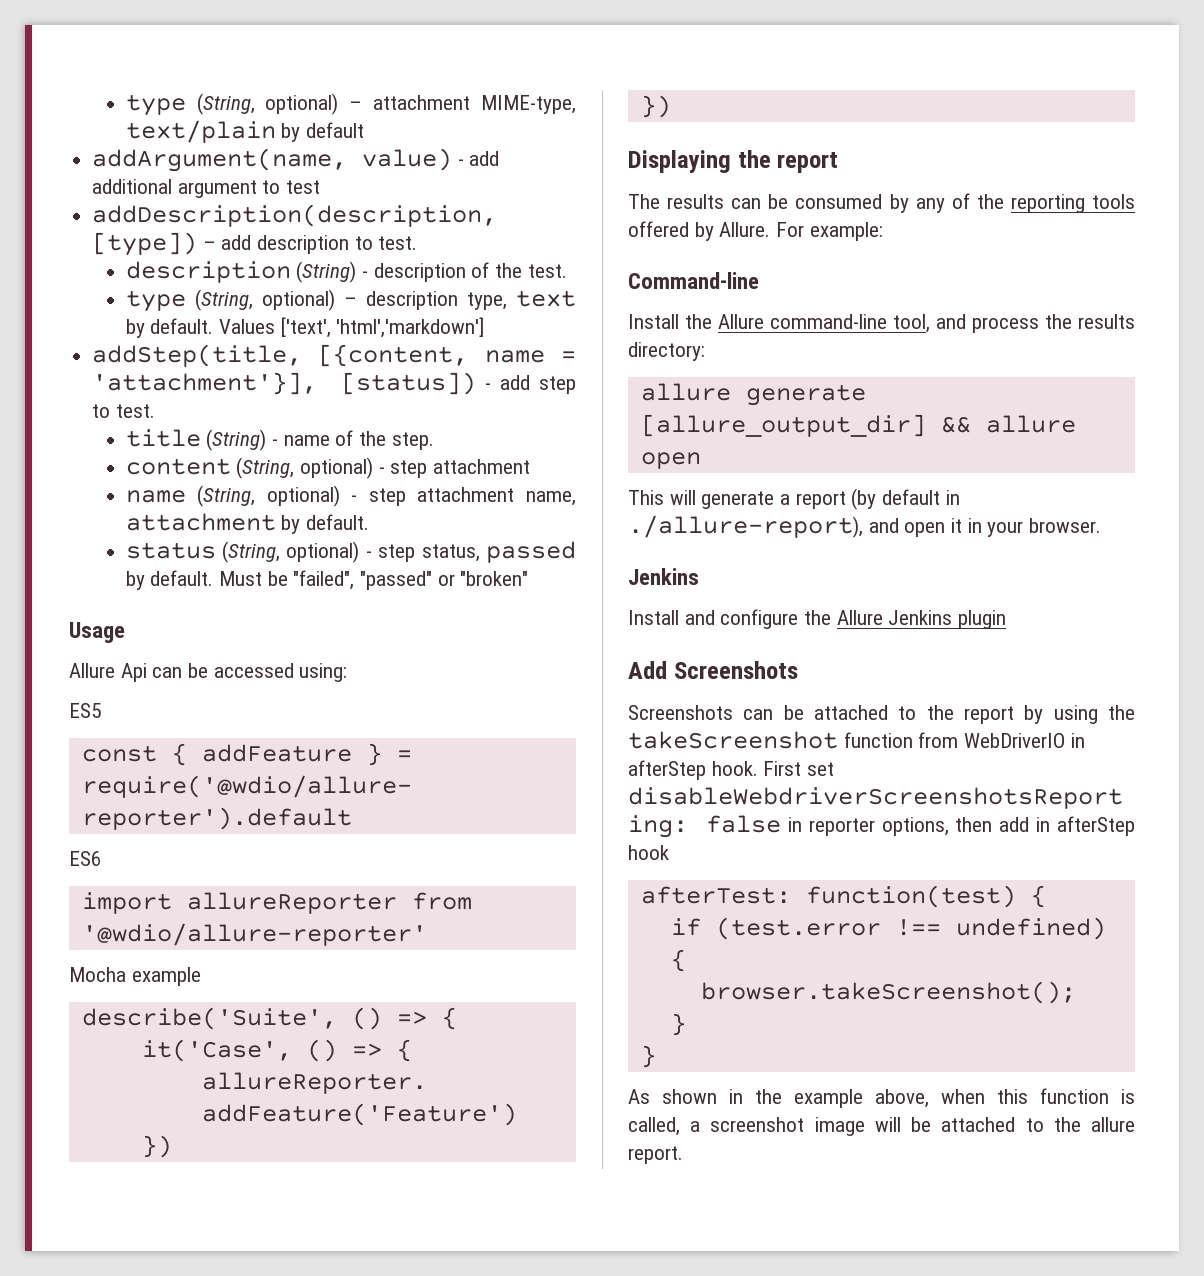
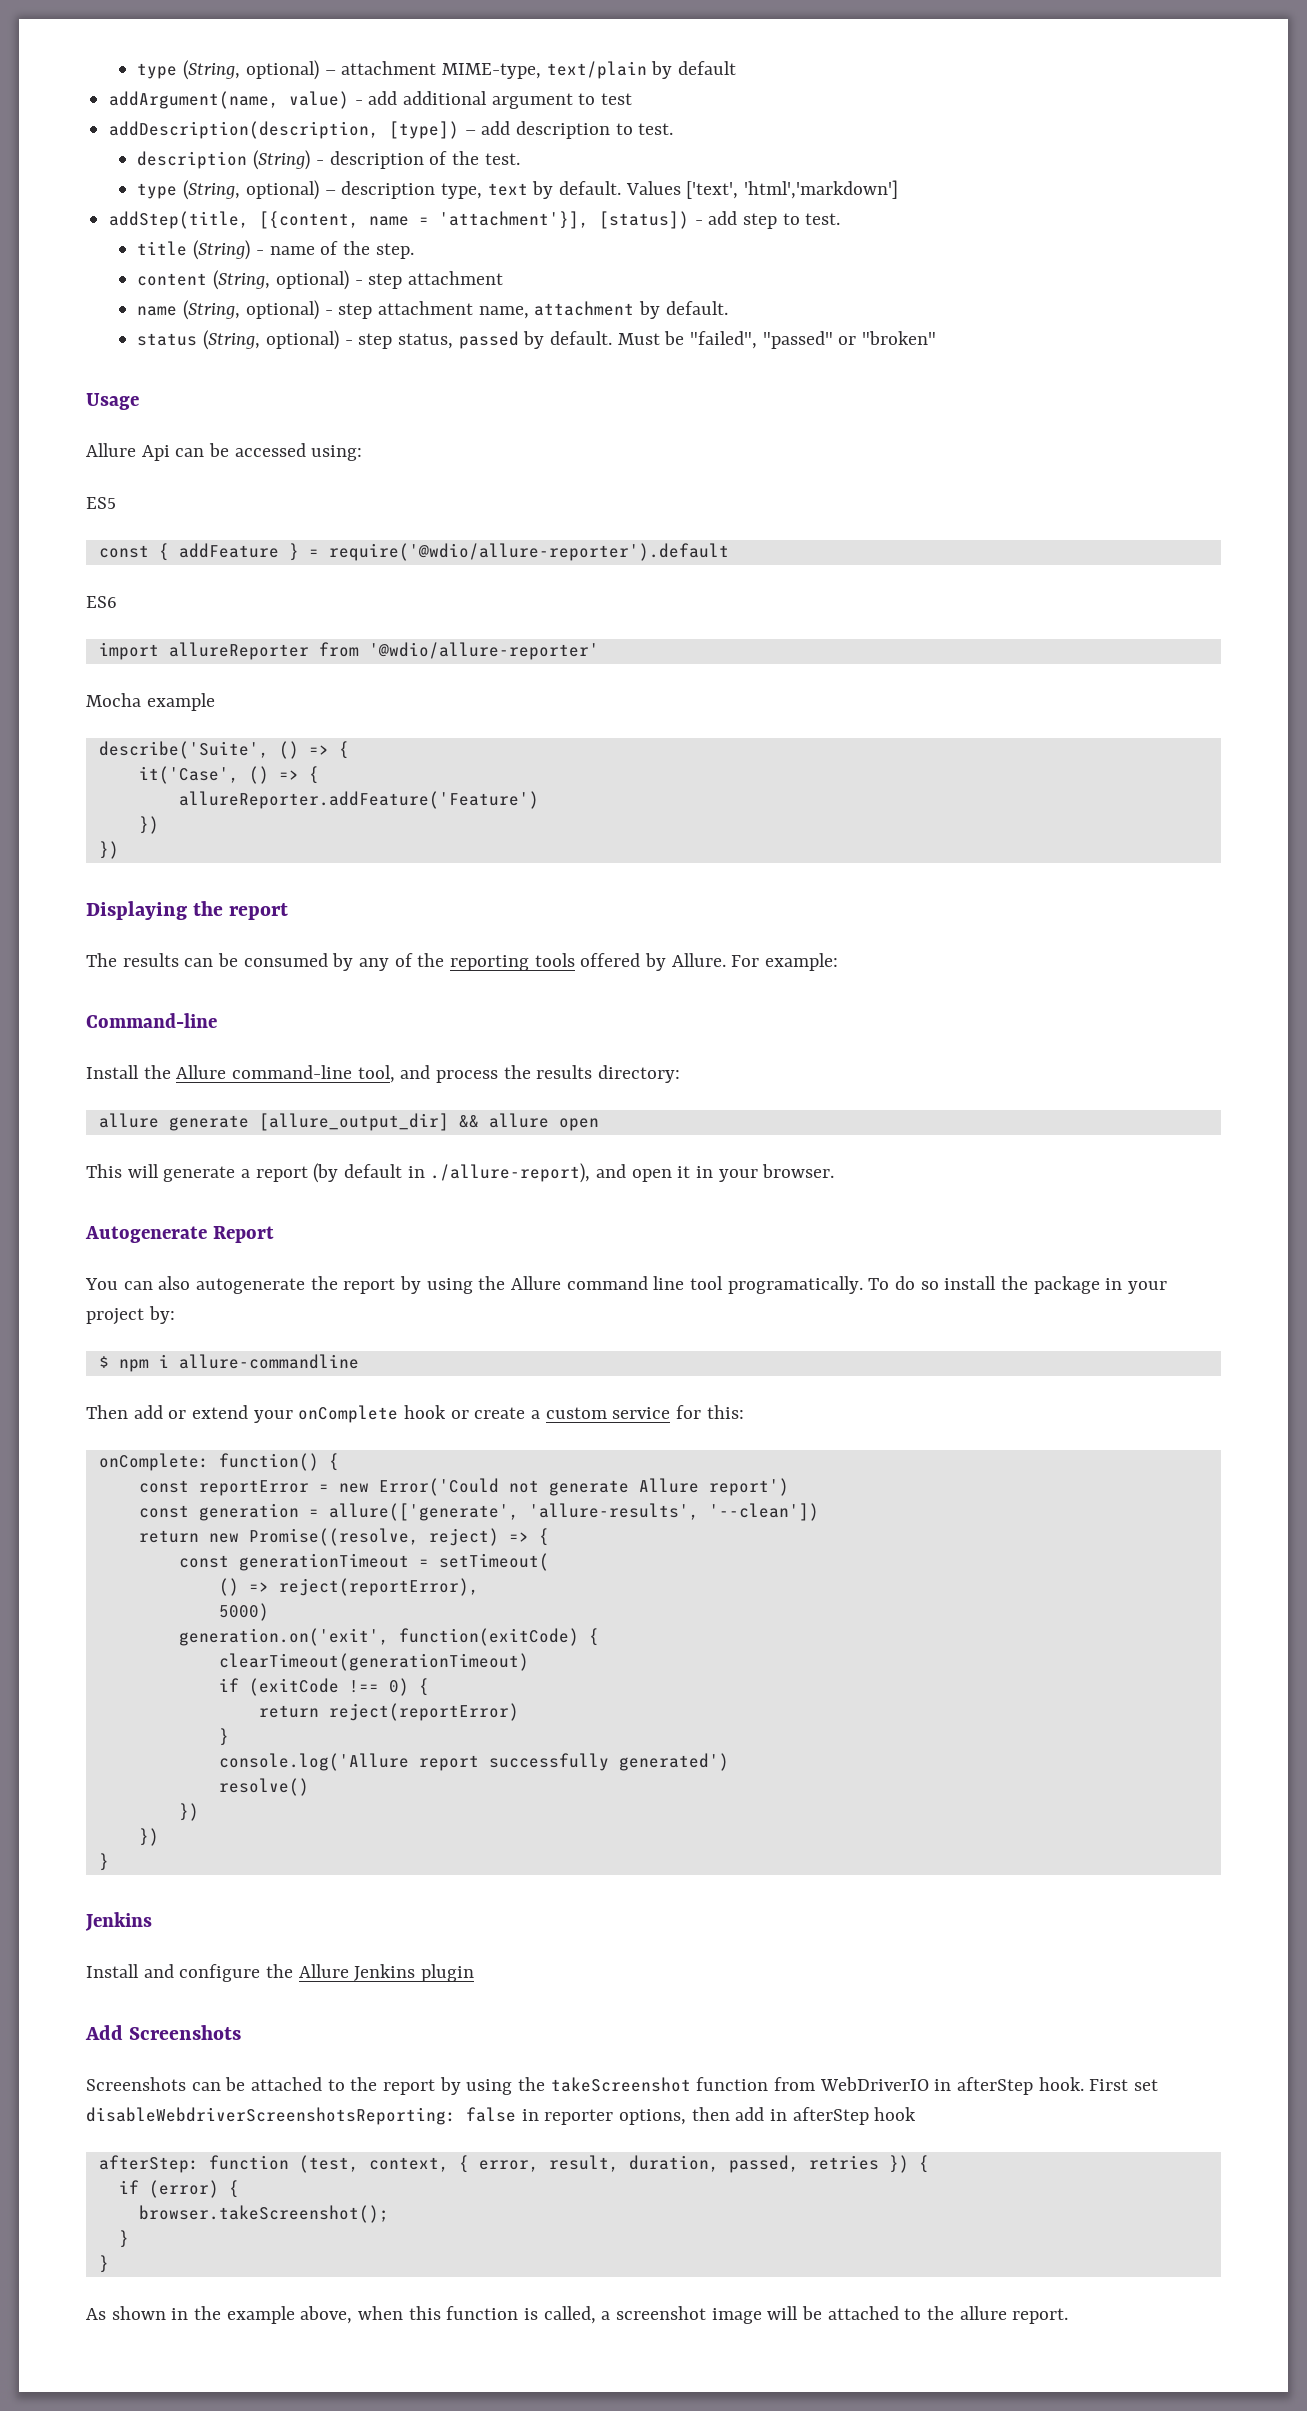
(1102, 525) none -> [85,1226,274,1243] [85,1276,1168,1294] [86,1306,175,1325] [98,1354,359,1372] [86,1405,744,1423] [98,1453,339,1471] [138,1478,789,1496] [138,1503,819,1521] [138,1528,549,1546] [178,1553,549,1571] [218,1578,479,1596] [218,1603,269,1621] [178,1628,599,1646] [218,1653,529,1671] [218,1678,429,1696] [258,1703,519,1721] [218,1728,229,1746] [218,1753,729,1771] [218,1778,309,1796] [178,1803,199,1821] [138,1828,159,1846] [98,1853,109,1871] // Autogenerate Report // You can also autogenerate the report by using the Allure command line tool programatically. To do so install the package in your project by: // $ npm i allure-commandline // Then add or extend your onComplete hook or create a custom service for this: // onComplete: function() { // const reportError = new Error('Could not generate Allure report') // const generation = allure(['generate', 'allure-results', '--clean']) // return new Promise((resolve, reject) => { // const generationTimeout = setTimeout( // () => reject(reportError), // 5000) // generation.on('exit', function(exitCode) { // clearTimeout(generationTimeout) // if (exitCode !== 0) { // return reject(reportError) // } // console.log('Allure report successfully generated') // resolve() // }) // }) // }
[640,885,1016,908] afterTest: function(test) -> [98,2155,909,2173] afterStep: function (test, context, { error, result, duration, passed, retries })
[715,917,1106,940] (test.error !== undefined) -> [148,2180,219,2198] (error)

